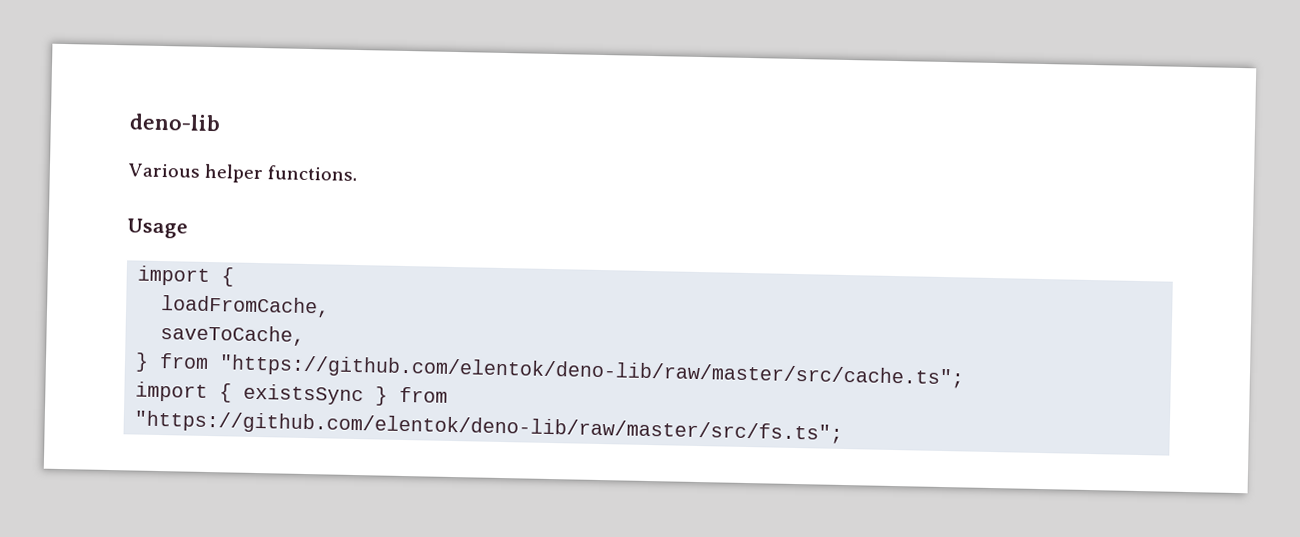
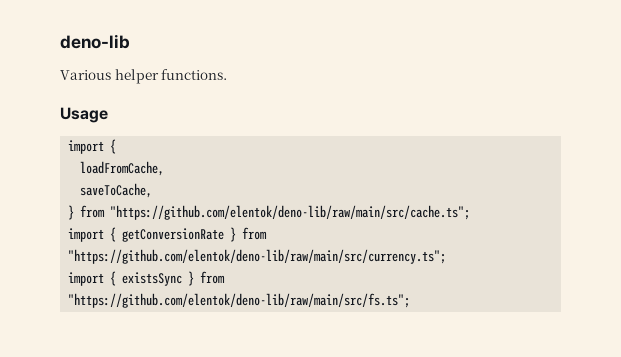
[219,354,966,389] "https://github.com/elentok/deno-lib/raw/master/src/cache.ts"; -> [110,205,471,220] [68,227,268,242] [68,249,447,264] "https://github.com/elentok/deno-lib/raw/main/src/cache.ts"; // import { getConversionRate } from "https://github.com/elentok/deno-lib/raw/main/src/currency.ts";
[134,410,844,444] "https://github.com/elentok/deno-lib/raw/master/src/fs.ts"; -> [68,293,411,308] "https://github.com/elentok/deno-lib/raw/main/src/fs.ts";

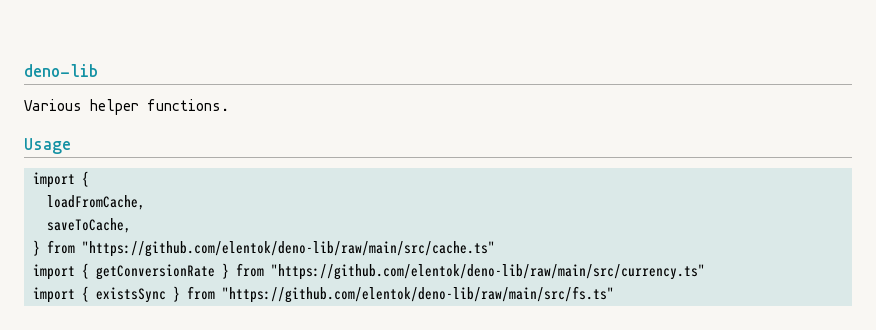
[110,205,471,220] "https://github.com/elentok/deno-lib/raw/main/src/cache.ts"; -> [82,241,495,257] "https://github.com/elentok/deno-lib/raw/main/src/cache.ts"
[68,249,447,264] "https://github.com/elentok/deno-lib/raw/main/src/currency.ts"; -> [271,264,705,280] "https://github.com/elentok/deno-lib/raw/main/src/currency.ts"
[68,293,411,308] "https://github.com/elentok/deno-lib/raw/main/src/fs.ts"; -> [222,286,614,303] "https://github.com/elentok/deno-lib/raw/main/src/fs.ts"

